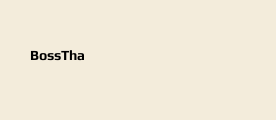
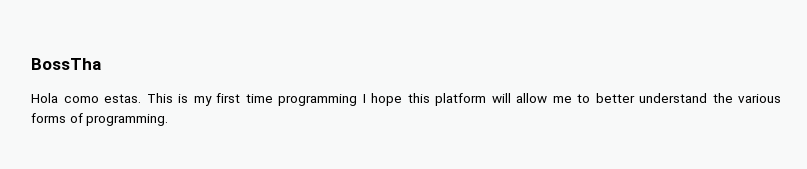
(85, 55) none -> [31,93,781,106] [31,113,169,126] // Hola como estas. This is my first time programming I hope this platform will allow me to better understand the various forms of programming.

